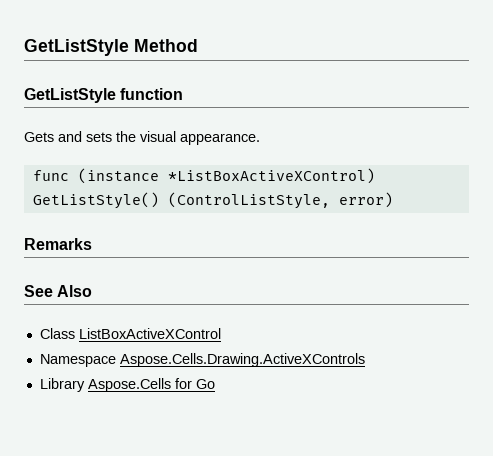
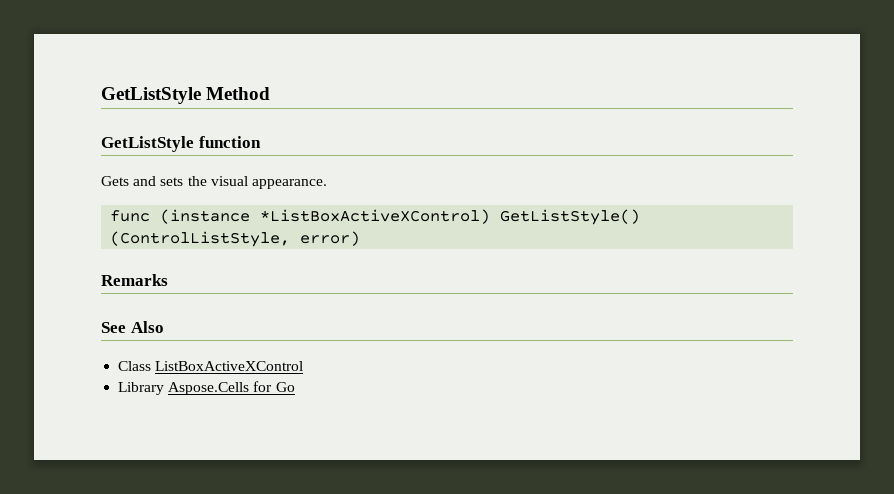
[39,353,365,367] // Namespace Aspose.Cells.Drawing.ActiveXControls -> (304, 366) none

